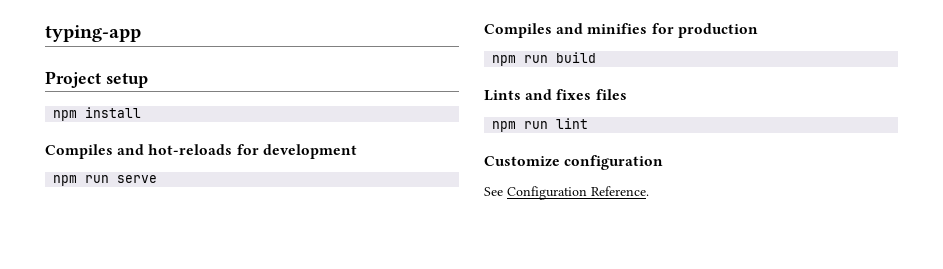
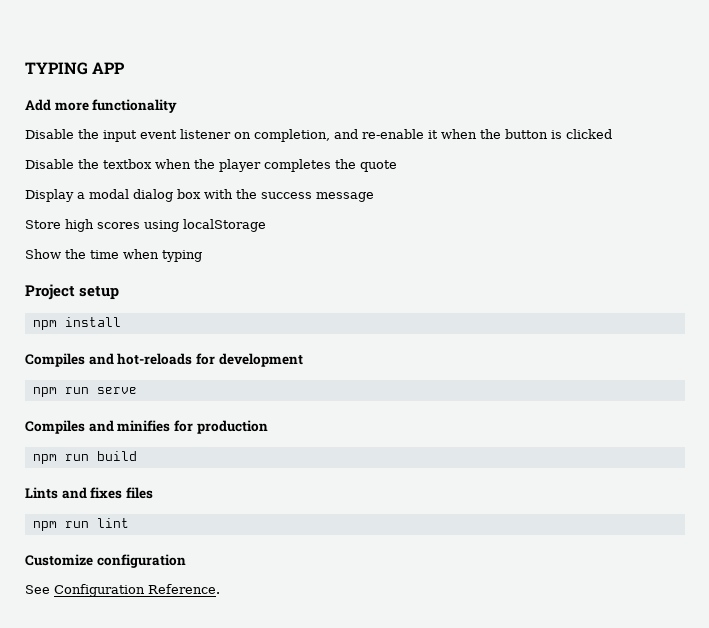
[45,25,141,42] typing-app -> [25,62,126,75] [25,99,178,113] [25,129,612,142] [25,159,397,172] [25,189,374,202] [25,219,266,232] [25,249,202,262] TYPING APP // Add more functionality // Disable the input event listener on completion, and re-enable it when the button is clicked // Disable the textbox when the player completes the quote // Display a modal dialog box with the success message // Store high scores using localStorage // Show the time when typing

